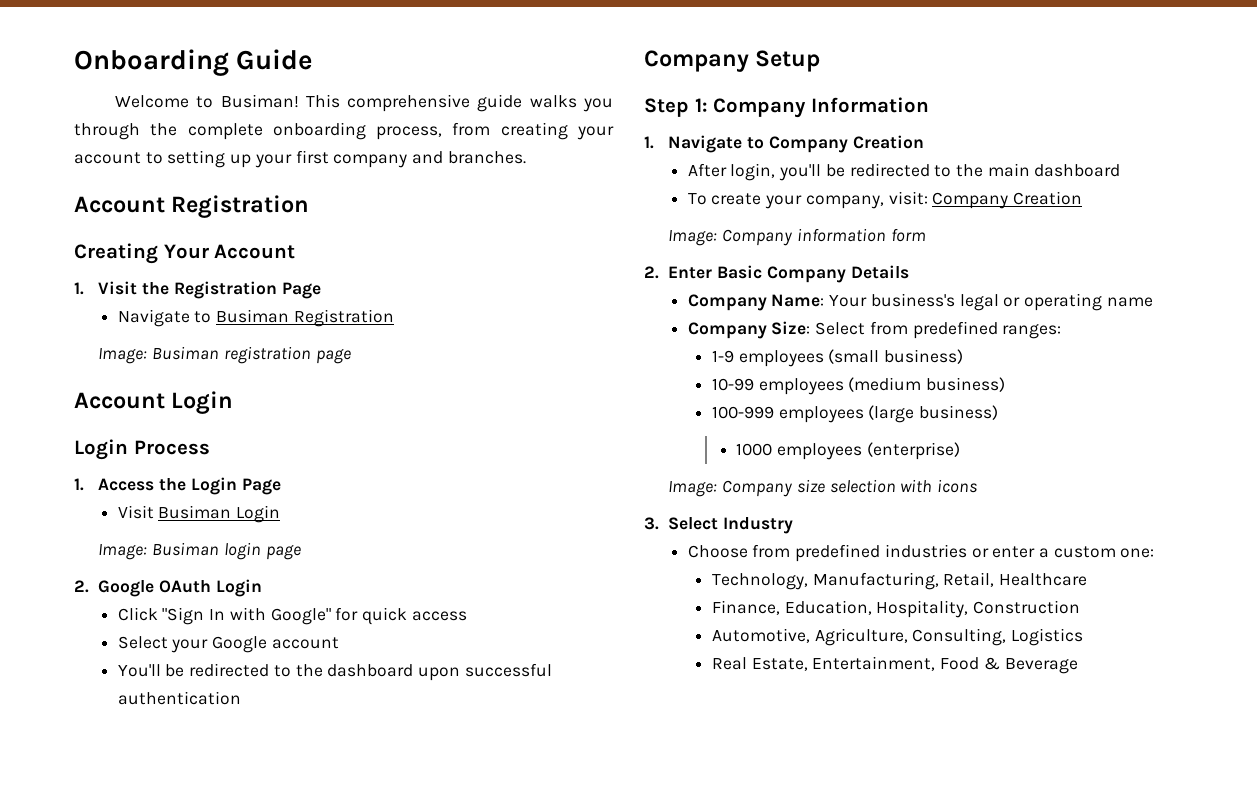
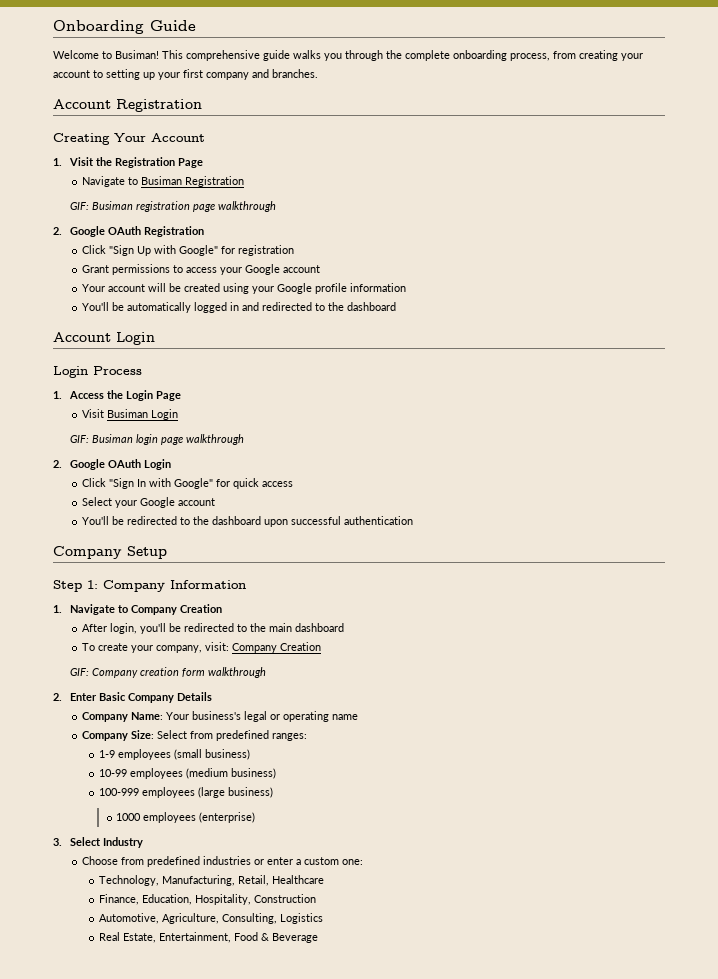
[98,348,148,364] Image: -> [70,202,90,210] GIF:
(351, 356) none -> [218,201,277,212] [53,226,205,237] [82,245,295,256] [82,264,321,275] [82,283,407,294] [82,302,397,313] walkthrough // 2. Google OAuth Registration // Click "Sign Up with Google" for registration // Grant permissions to access your Google account // Your account will be created using your Google profile information // You'll be automatically logged in and redirected to the dashboard
[98,544,148,560] Image: -> [70,435,90,443] GIF:
(301, 552) none -> [186,434,245,445] walkthrough
[668,228,886,246] Image: Company information -> [70,667,180,678] GIF: Company creation
(926, 235) none -> [208,667,267,678] walkthrough
[668,479,977,497] // Image: Company size selection with icons -> (256, 817) none

